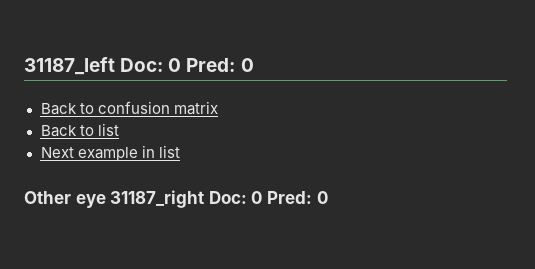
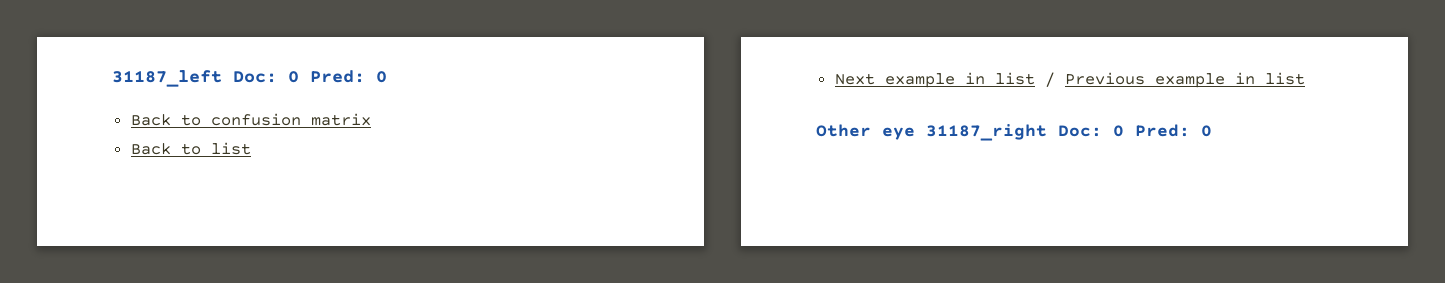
(180, 151) none -> [1044,72,1305,88] / Previous example in list

